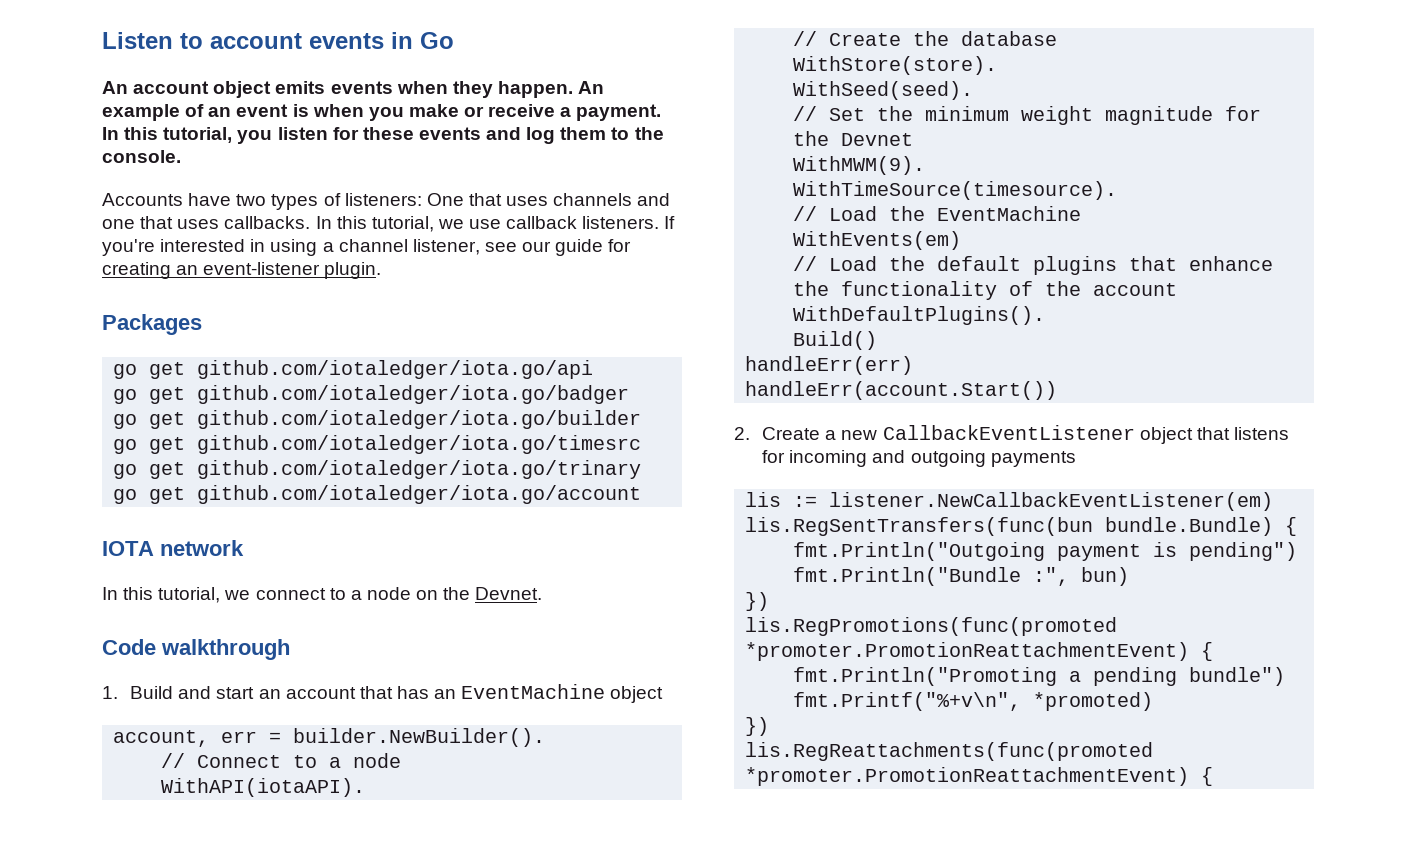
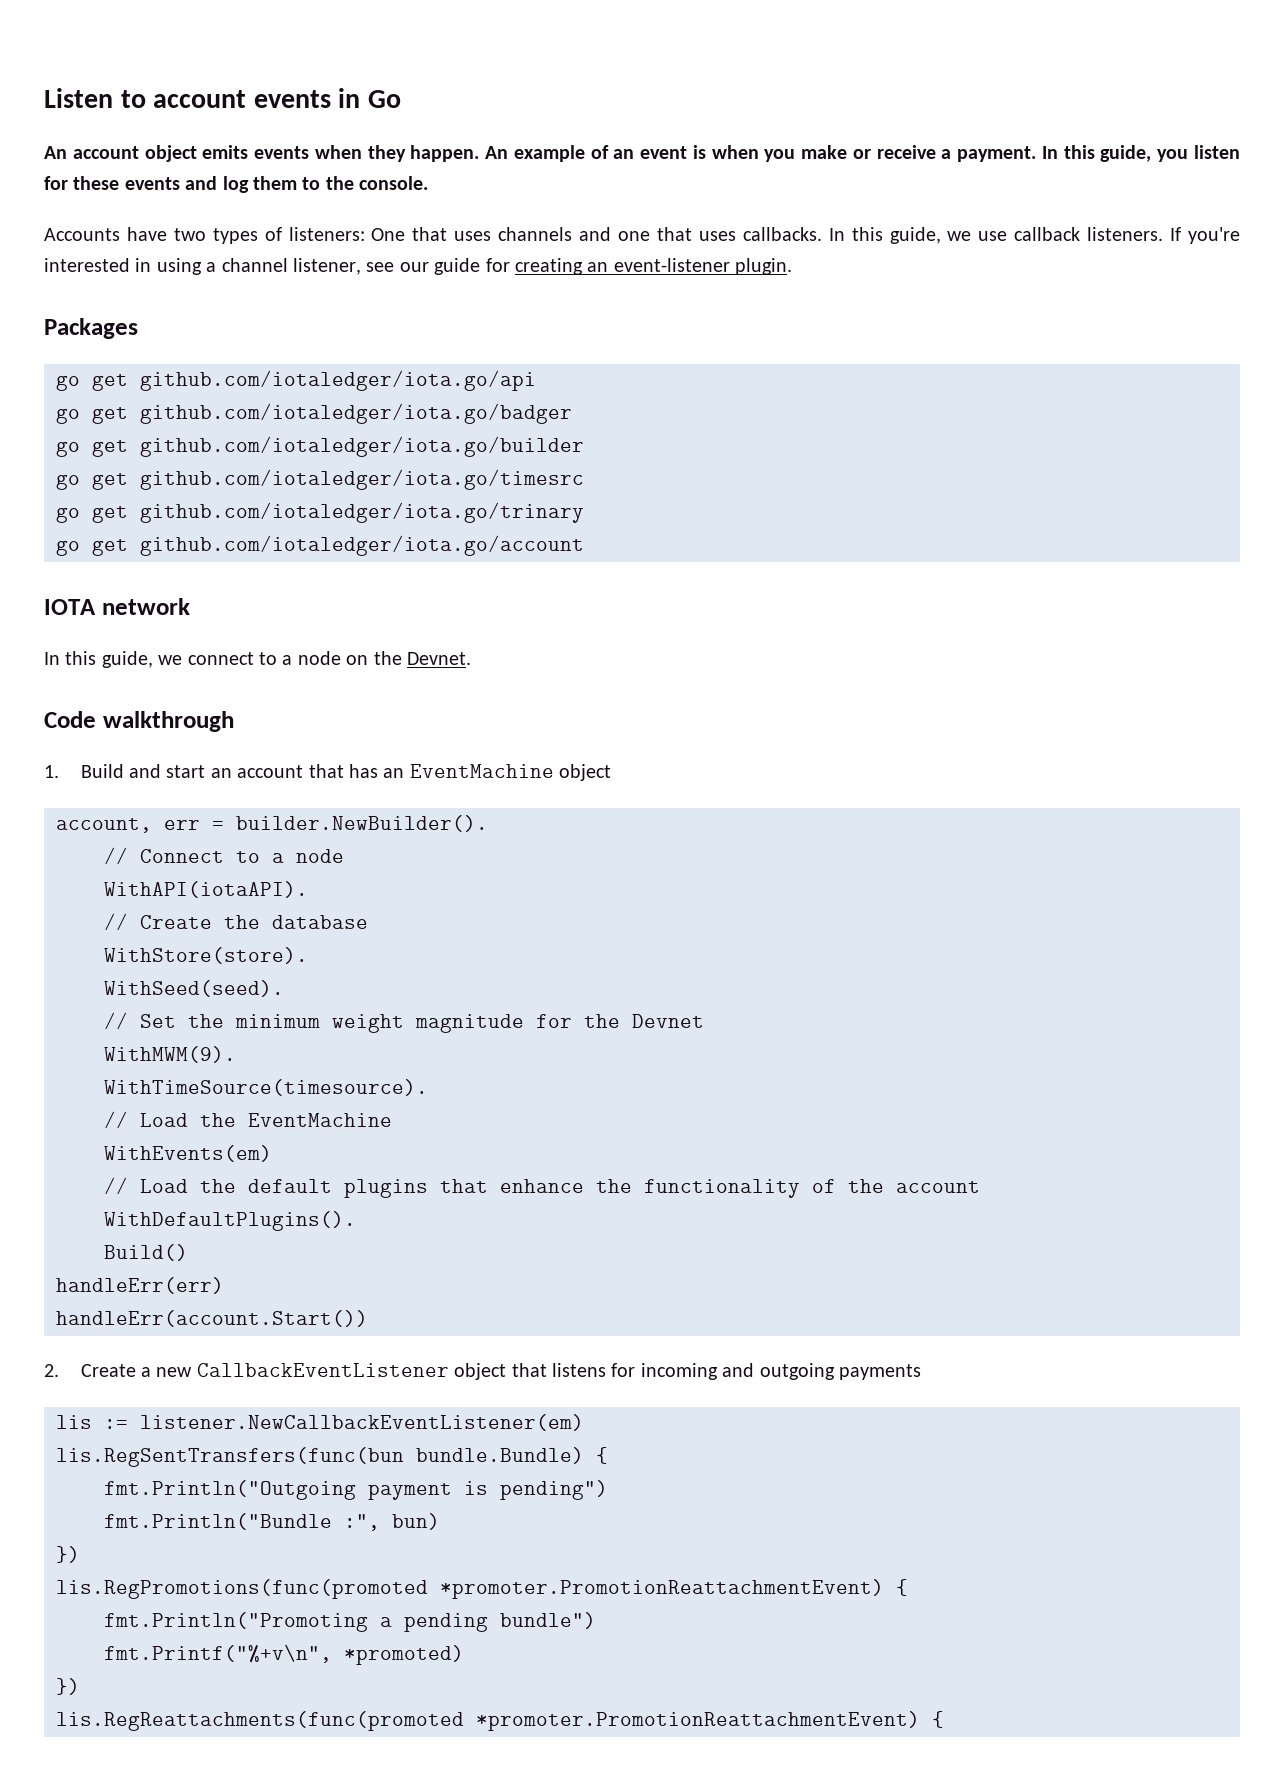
[163,127,233,143] tutorial, -> [1100,145,1152,162] guide,
[371,216,434,232] tutorial, -> [889,227,941,244] guide,
[158,587,221,603] tutorial, -> [101,651,153,668] guide,

